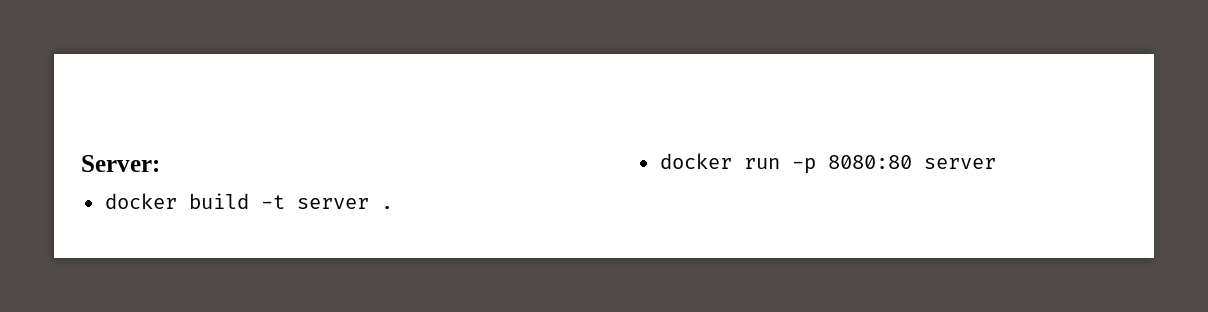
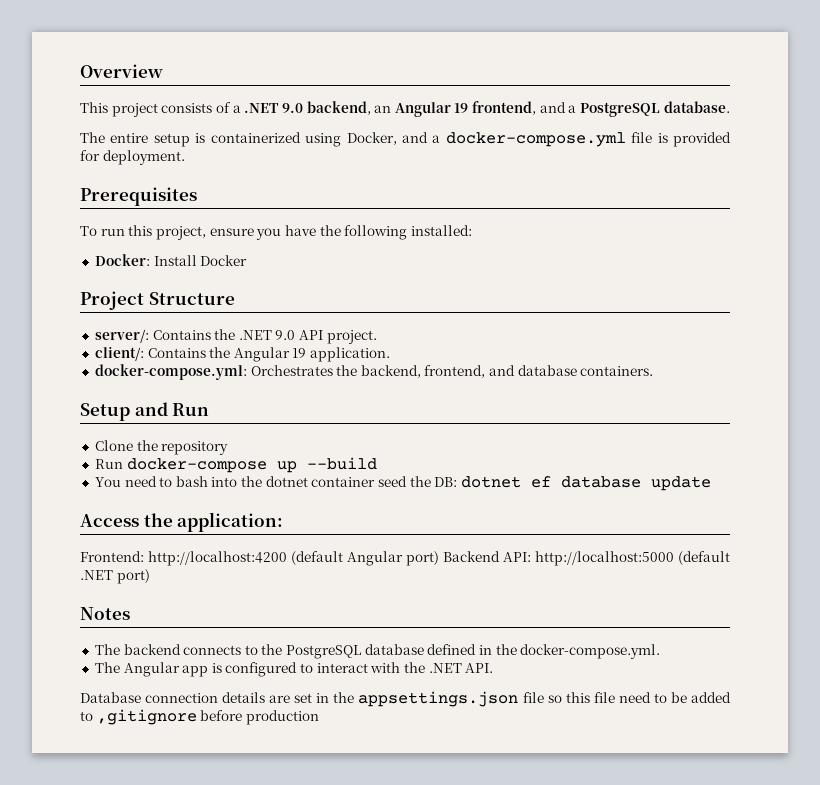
[81,155,160,172] [104,193,393,209] [659,153,996,174] Server: // docker build -t server . // docker run -p 8080:80 server -> [80,64,163,78] [80,101,730,117] [80,132,731,147] [80,150,185,165] [80,187,197,206] [80,225,472,240] [94,254,248,266] [80,291,235,310] [94,329,377,344] [94,347,391,362] [94,364,654,380] [80,402,210,421] [94,440,229,455] [94,457,377,473] [94,476,711,491] [80,512,284,532] [80,551,730,566] [80,569,150,584] [80,607,130,620] [94,644,661,659] [94,662,494,677] [80,691,732,707] [80,709,319,725] Overview // This project consists of a .NET 9.0 backend, an Angular 19 frontend, and a PostgreSQL database. // The entire setup is containerized using Docker, and a docker-compose.yml file is provided for deployment. // Prerequisites // To run this project, ensure you have the following installed: // Docker: Install Docker // Project Structure // server/: Contains the .NET 9.0 API project. // client/: Contains the Angular 19 application. // docker-compose.yml: Orchestrates the backend, frontend, and database containers. // Setup and Run // Clone the repository // Run docker-compose up --build // You need to bash into the dotnet container seed the DB: dotnet ef database update // Access the application: // Frontend: http://localhost:4200 (default Angular port) Backend API: http://localhost:5000 (default .NET port) // Notes // The backend connects to the PostgreSQL database defined in the docker-compose.yml. // The Angular app is configured to interact with the .NET API. // Database connection details are set in the appsettings.json file so this file need to be added to ,gitignore before production

